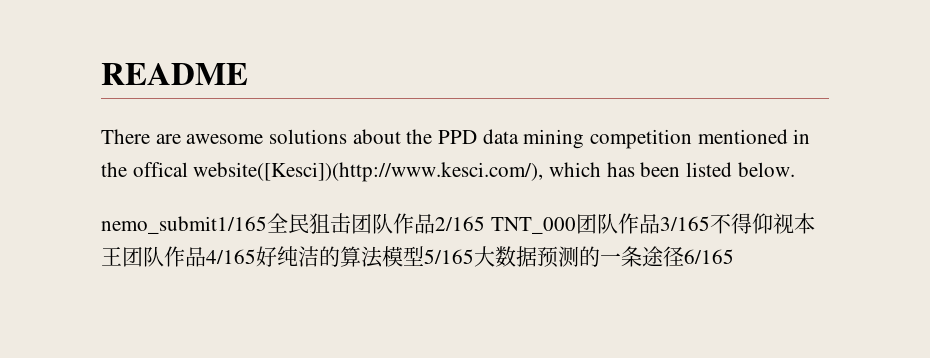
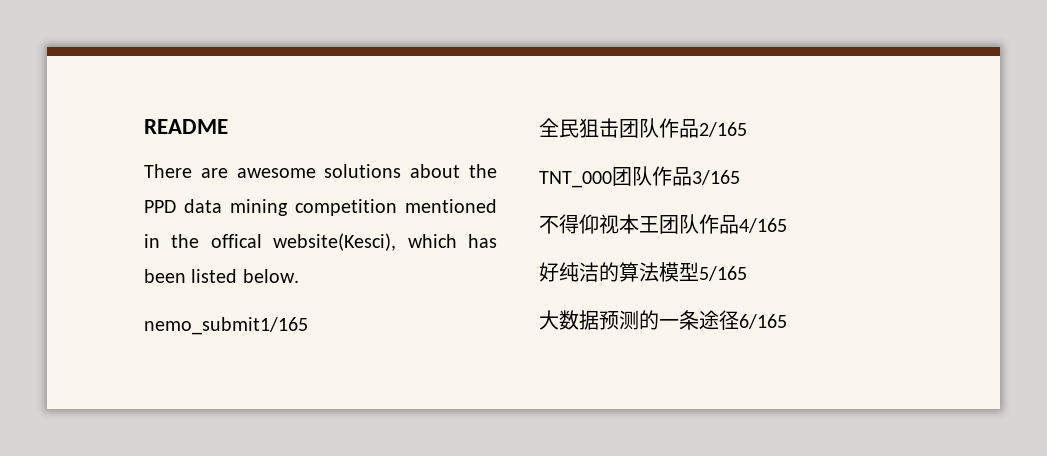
[193,162,544,182] website([Kesci])(http://www.kesci.com/), -> [273,233,397,251] website(Kesci),
(267, 225) none -> (308, 326) //
(485, 223) none -> (747, 129) //
(710, 223) none -> (740, 177) //
(256, 256) none -> (787, 225) //
(474, 256) none -> (747, 273) //

